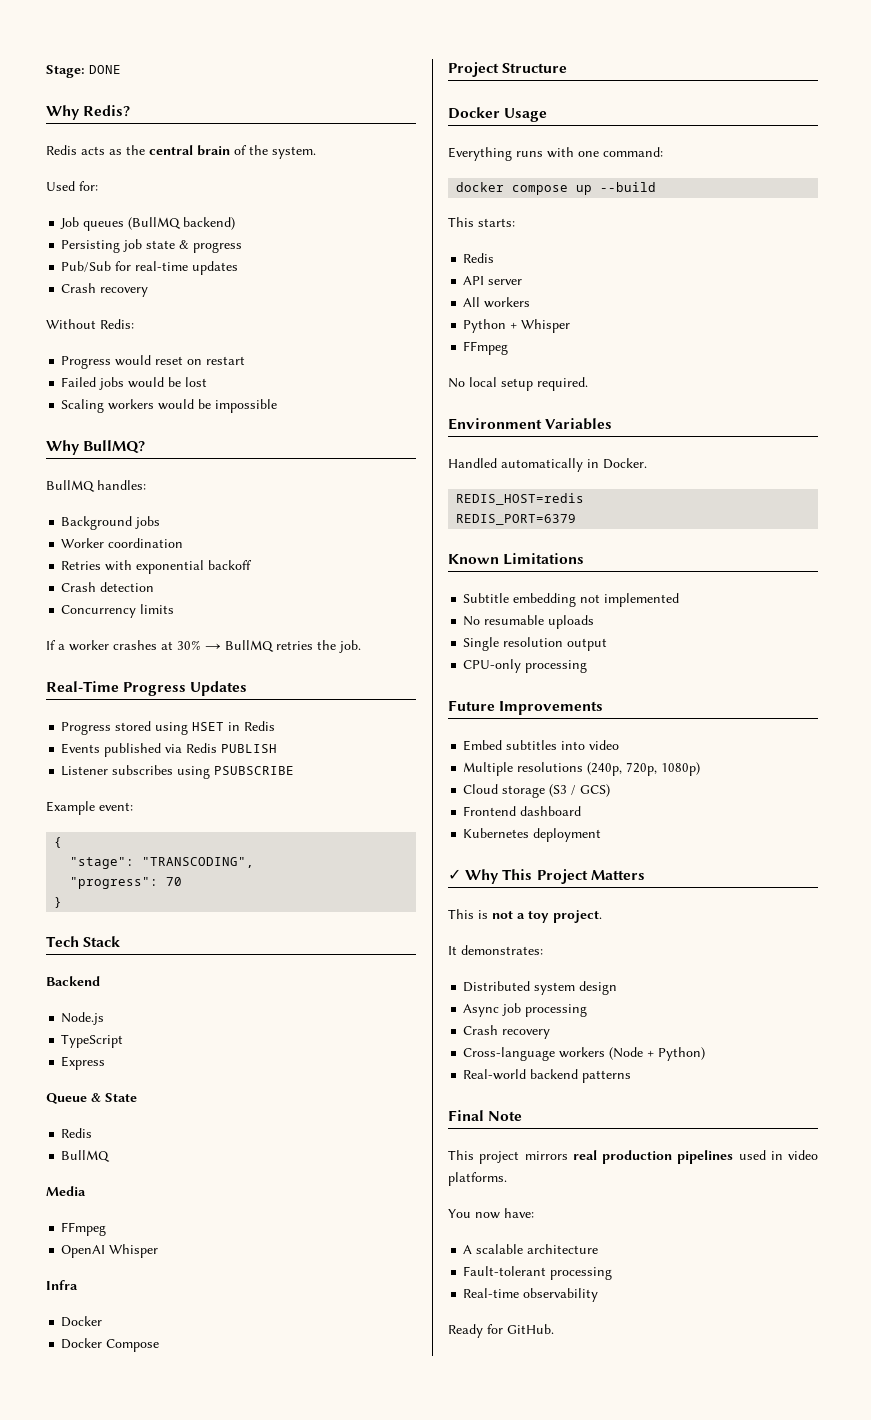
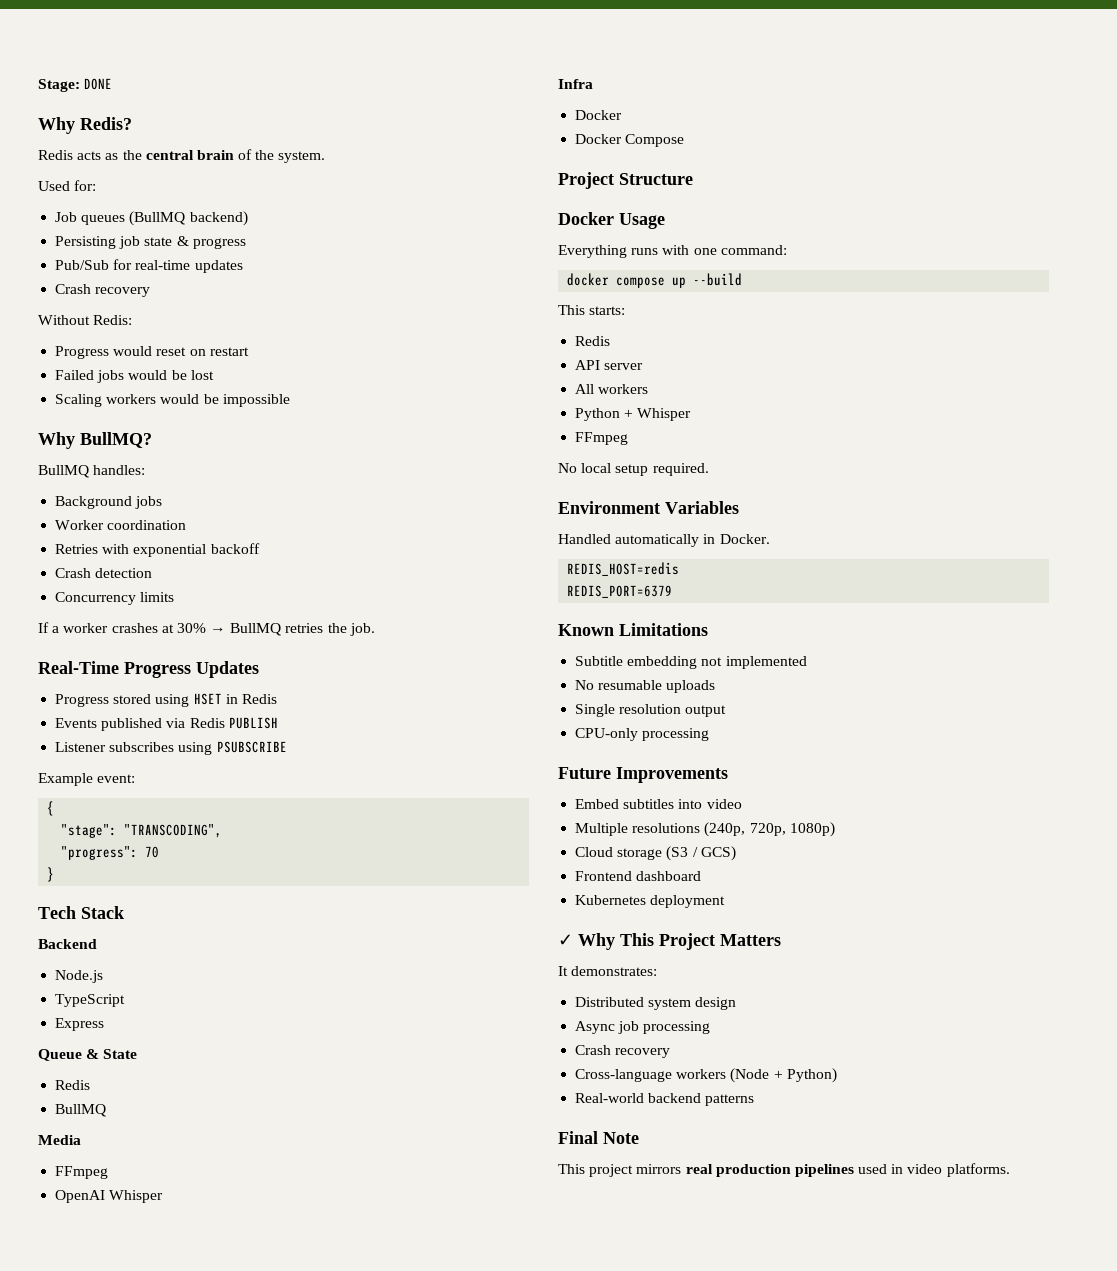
[448,909,602,923] // This is not a toy project. -> (781, 940) none
[448,1208,534,1219] [463,1244,599,1254] [463,1266,613,1280] [463,1288,599,1302] [448,1324,554,1338] // You now have: // A scalable architecture // Fault-tolerant processing // Real-time observability // Ready for GitHub. -> (1010, 1170) none

